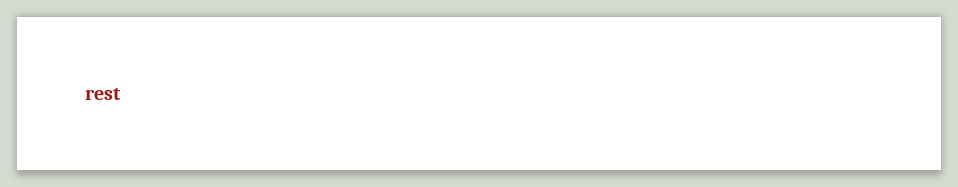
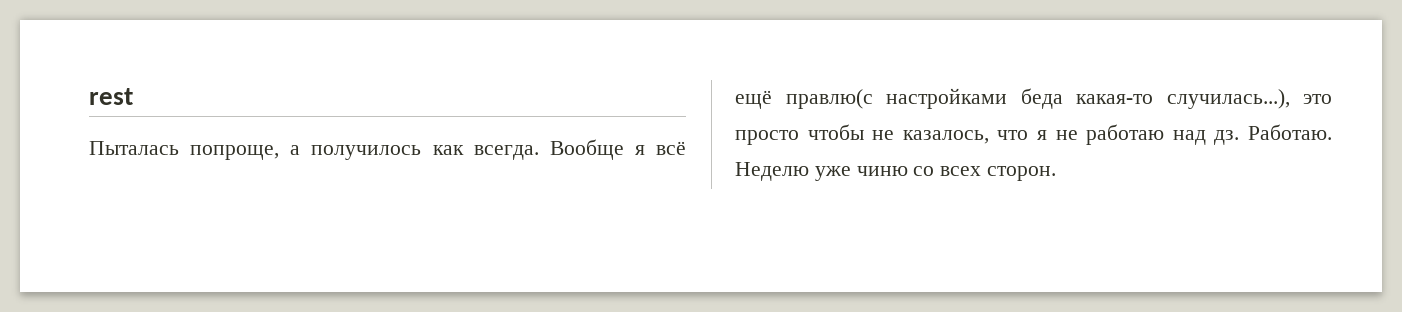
(121, 94) none -> [89,139,686,160] [735,88,1332,109] [735,124,1332,145] [735,162,1057,181] // Пыталась попроще, а получилось как всегда. Вообще я всё ещё правлю(с настройками беда какая-то случилась...), это просто чтобы не казалось, что я не работаю над дз. Работаю. Неделю уже чиню со всех сторон.

